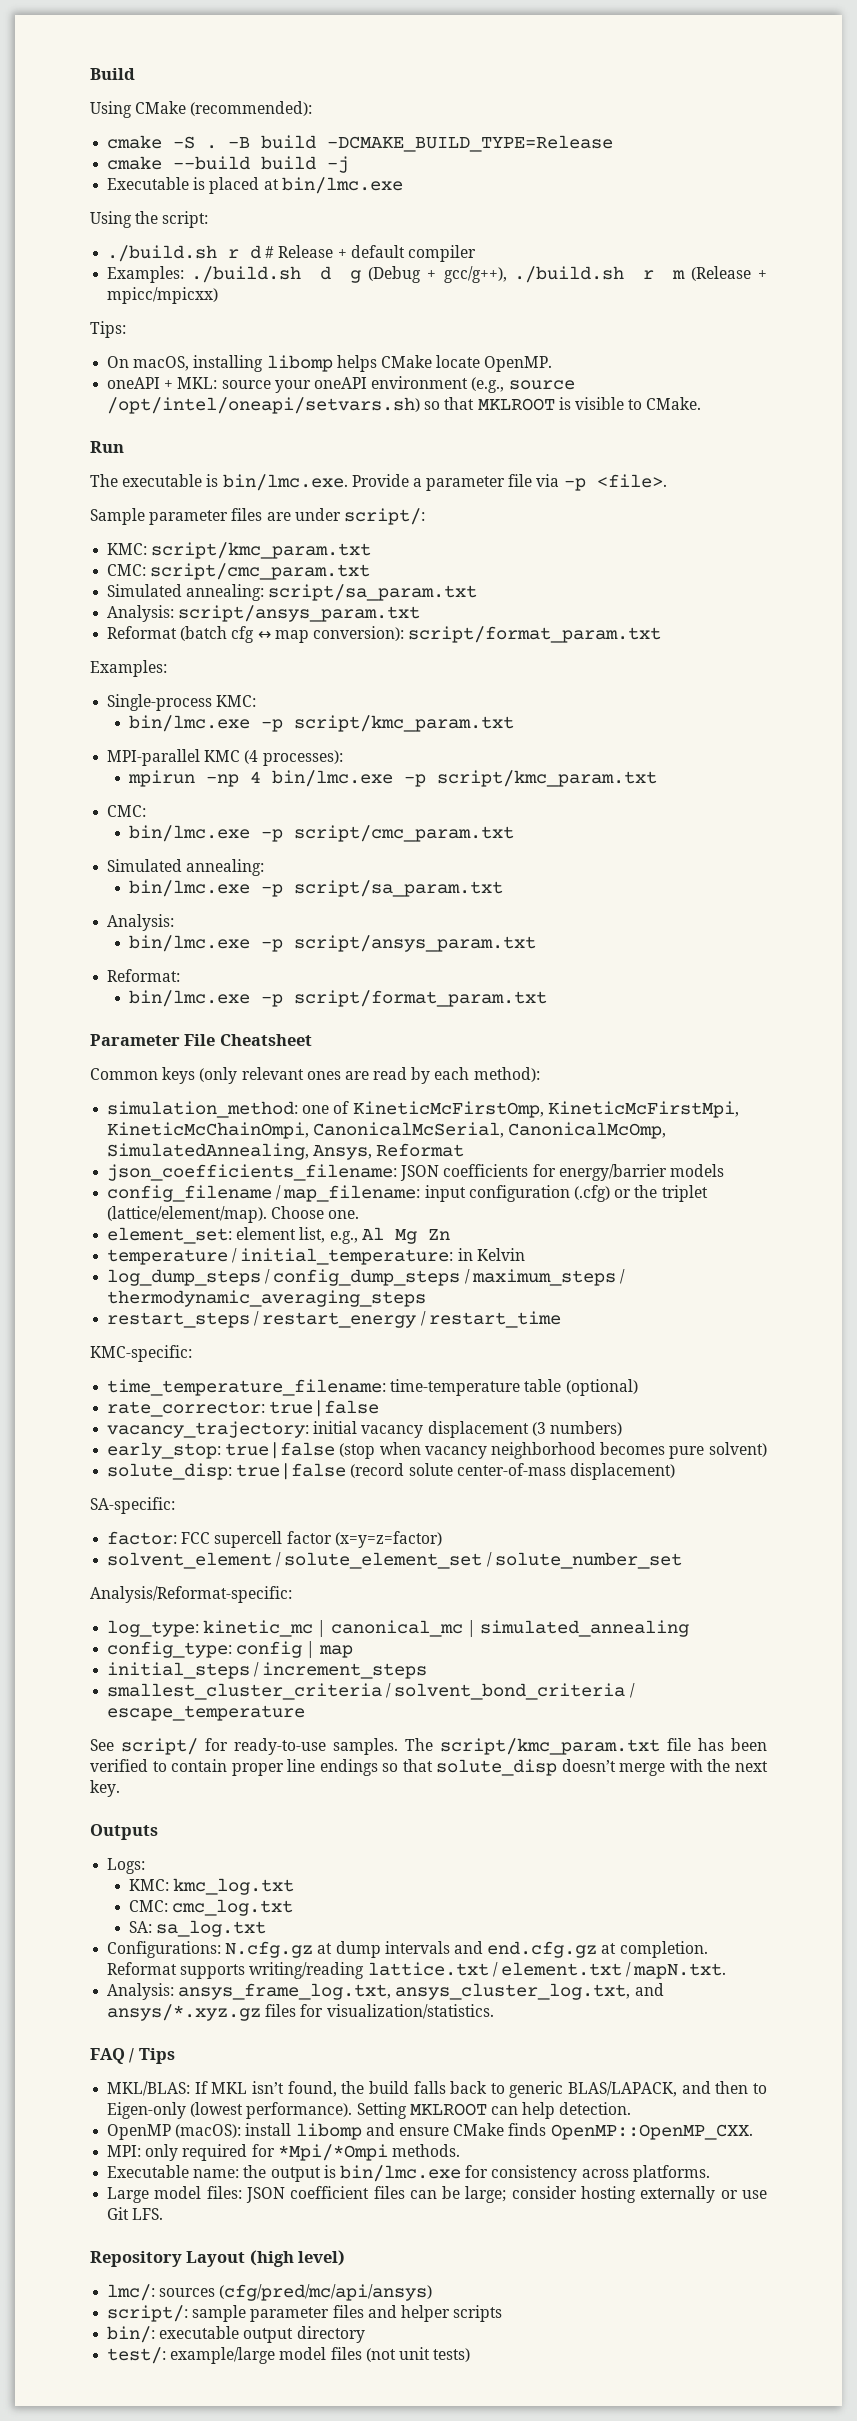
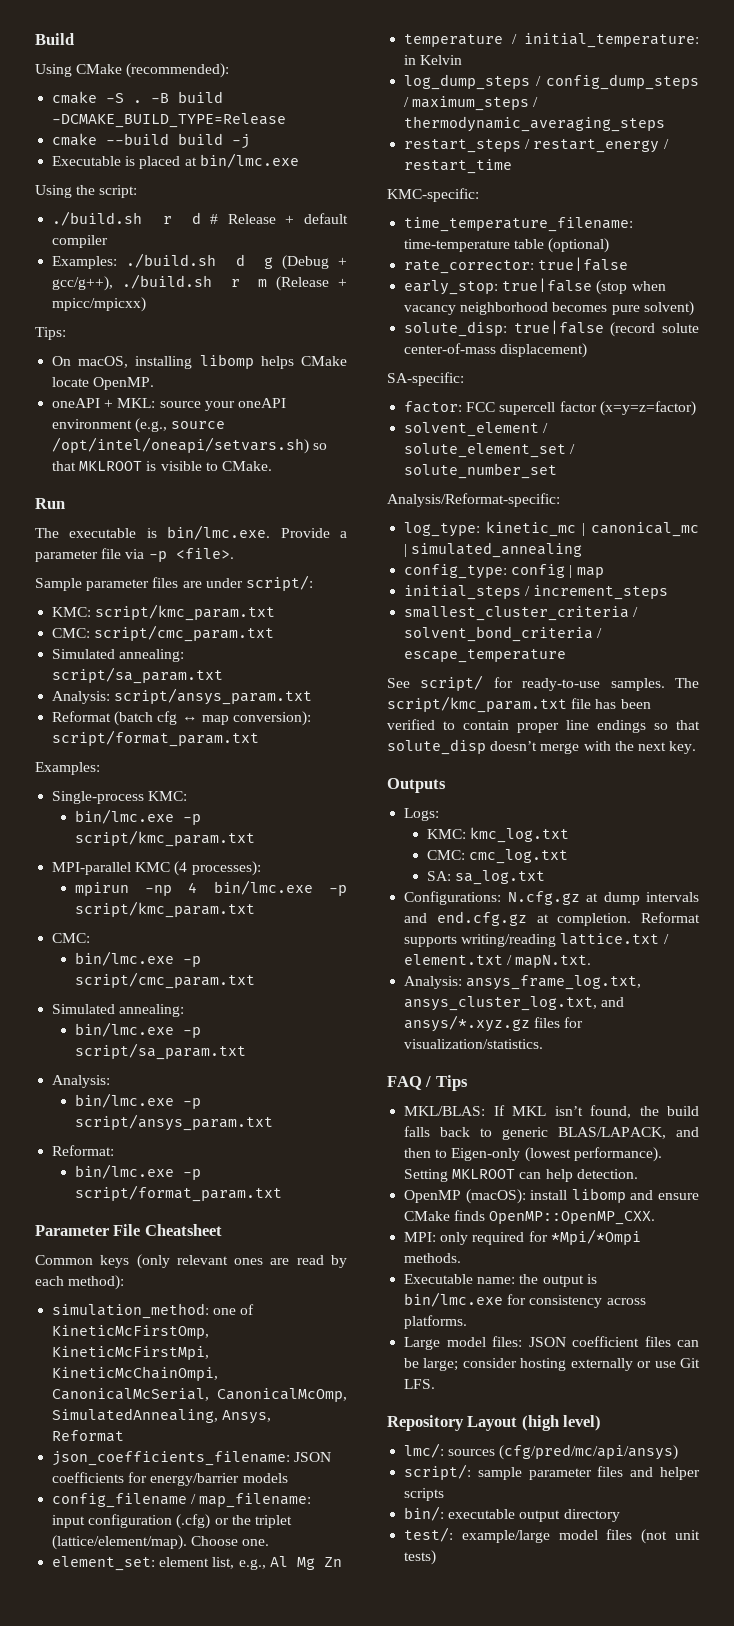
[107,1421,622,1438] // vacancy_trajectory: initial vacancy displacement (3 numbers) -> (629, 264) none

